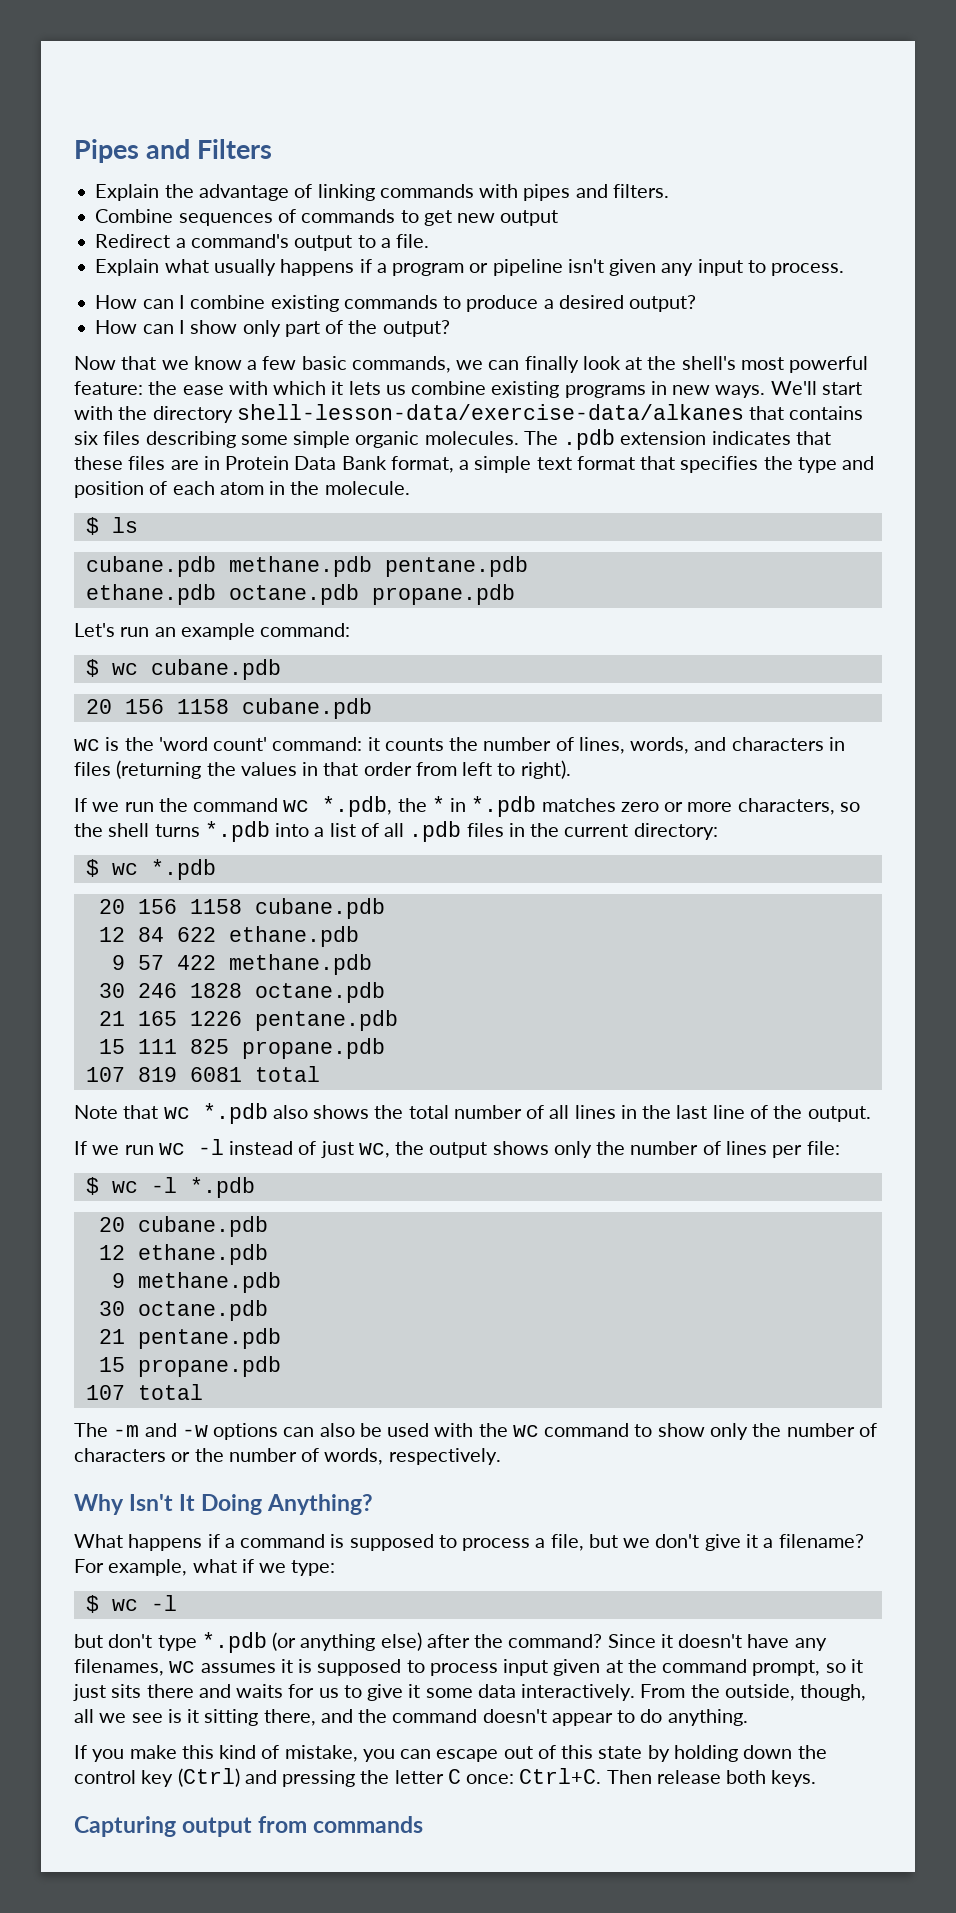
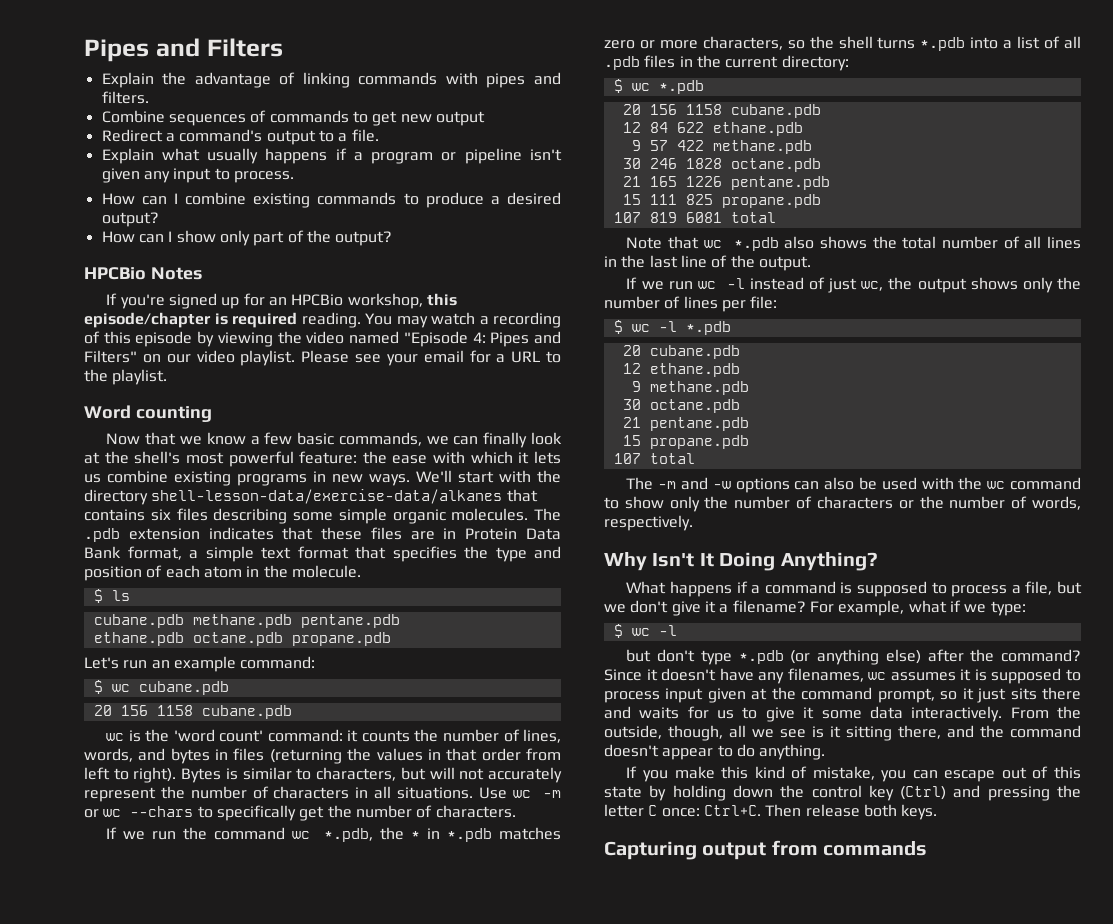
(450, 328) none -> [84,267,202,280] [106,293,458,309] [84,312,561,328] [84,331,562,347] [84,350,561,366] [84,369,168,385] [84,405,212,422] // HPCBio Notes // If you're signed up for an HPCBio workshop, this episode/chapter is required reading. You may watch a recording of this episode by viewing the video named "Episode 4: Pipes and Filters" on our video playlist. Please see your email for a URL to the playlist. // Word counting
[731,737,824,751] characters -> [170,748,210,764] bytes
(571, 769) none -> [181,767,562,783] [84,786,561,802] [84,805,516,821] Bytes is similar to characters, but will not accurately represent the number of characters in all situations. Use wc -m or wc --chars to specifically get the number of characters.

